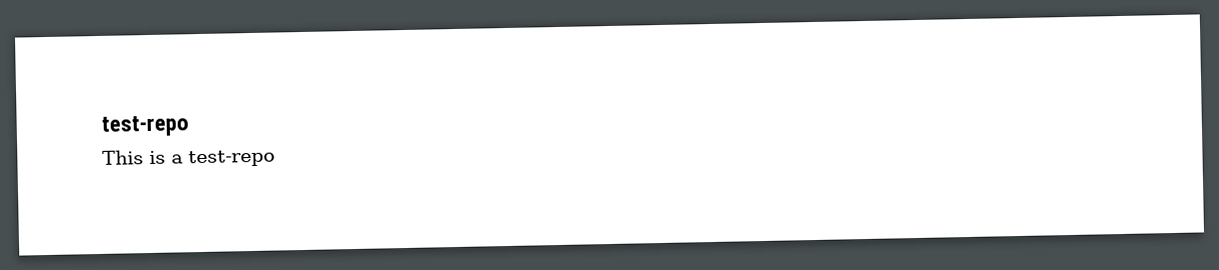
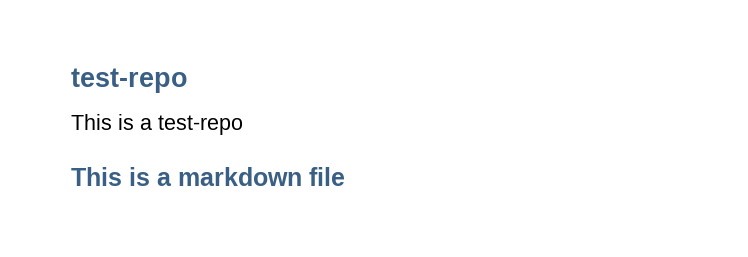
(275, 158) none -> [71,167,345,186] // This is a markdown file

